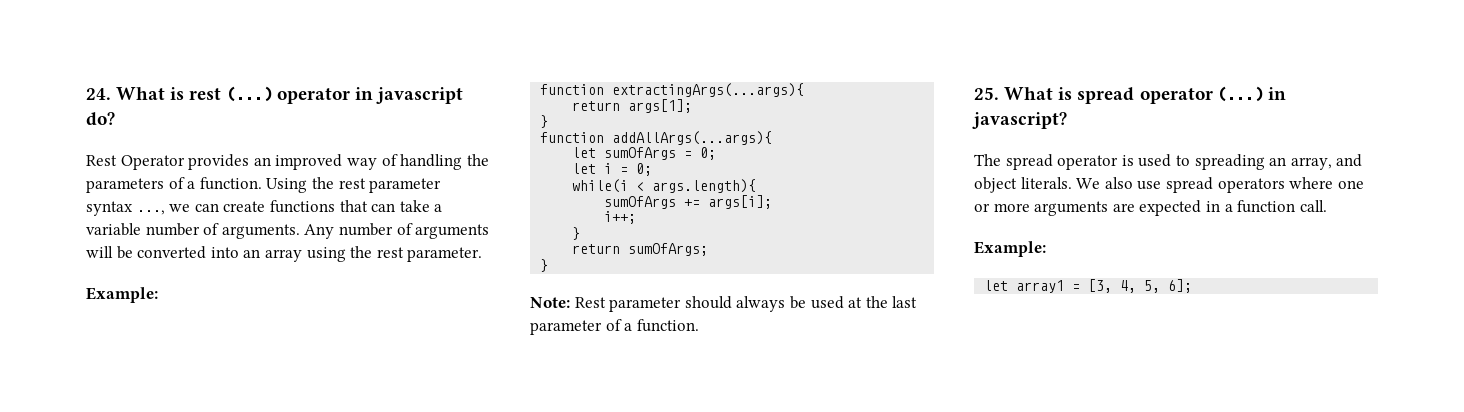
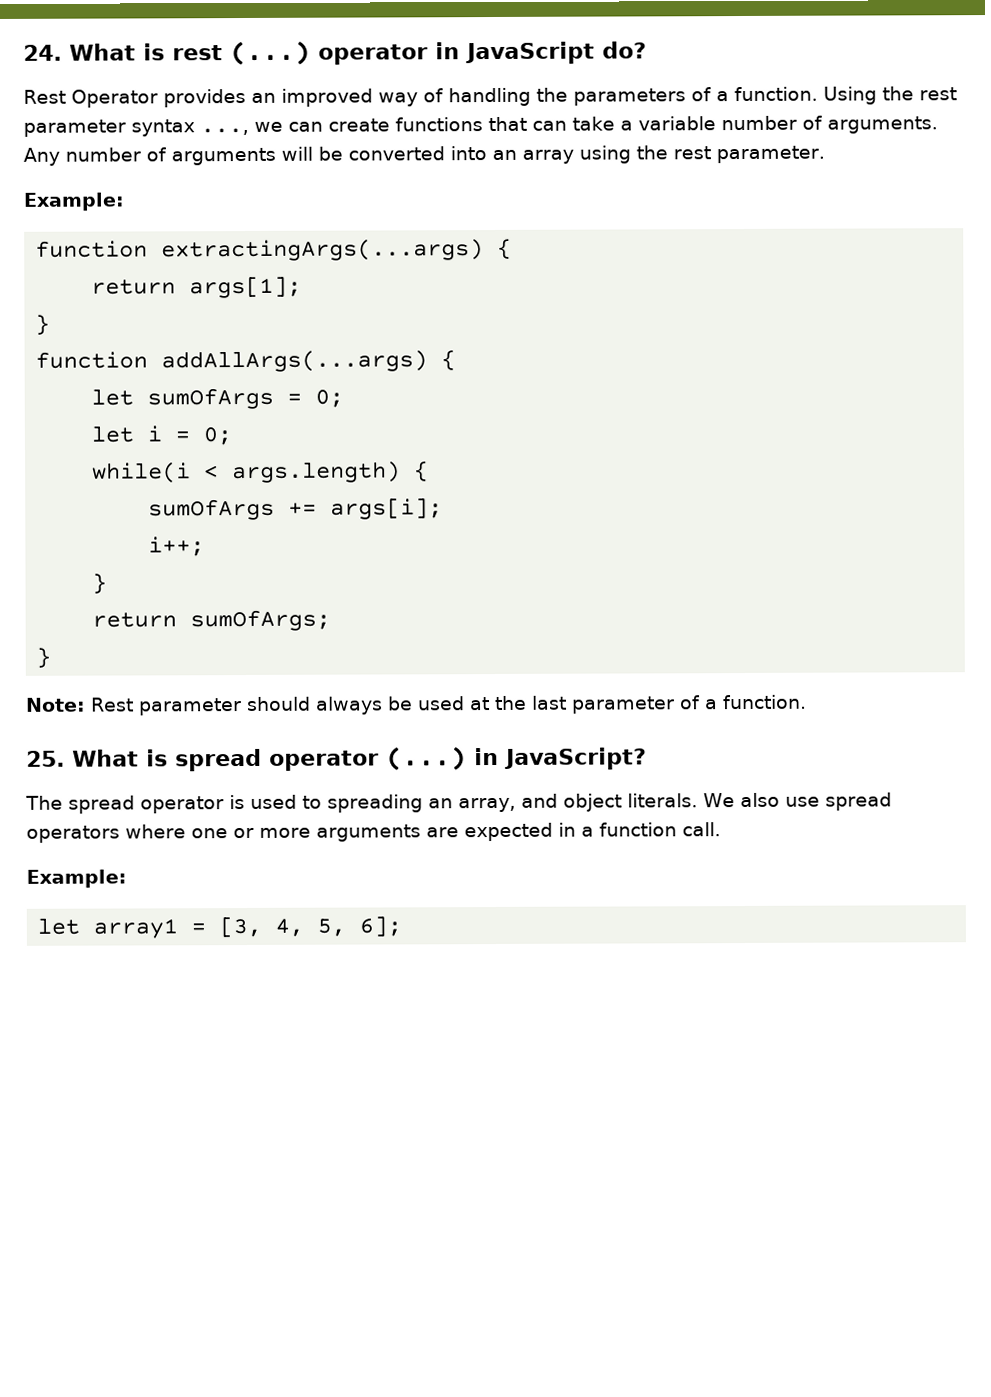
[375,87,463,104] javascript -> [465,41,595,65] JavaScript
[612,83,805,97] extractingArgs(...args){ -> [161,238,513,262] extractingArgs(...args) {
[612,131,773,145] addAllArgs(...args){ -> [161,350,457,373] addAllArgs(...args) {
[652,179,757,193] args.length){ -> [232,461,430,484] args.length) {
[972,112,1067,129] javascript? -> [504,747,647,770] JavaScript?

